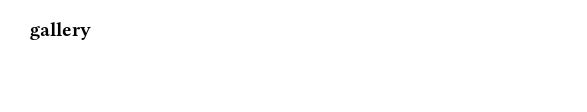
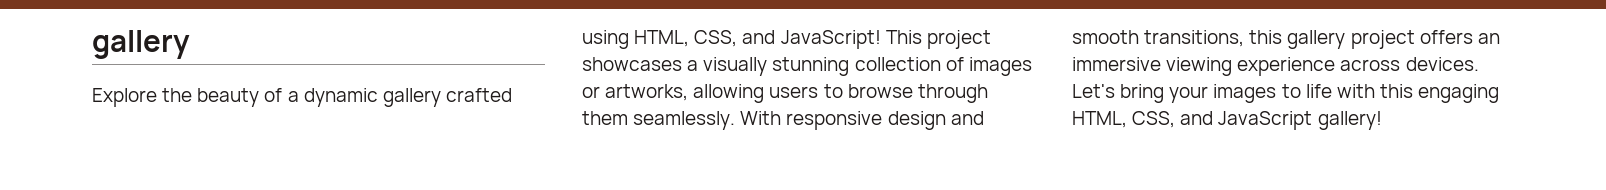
[30,22,91,40] gallery -> [92,30,190,59] [92,88,512,107] [582,30,991,49] [582,57,1032,76] [582,84,988,103] [582,111,984,130] [1072,30,1500,49] [1072,57,1479,76] [1072,84,1500,103] [1072,111,1382,130] gallery // Explore the beauty of a dynamic gallery crafted using HTML, CSS, and JavaScript! This project showcases a visually stunning collection of images or artworks, allowing users to browse through them seamlessly. With responsive design and smooth transitions, this gallery project offers an immersive viewing experience across devices. Let's bring your images to life with this engaging HTML, CSS, and JavaScript gallery!

